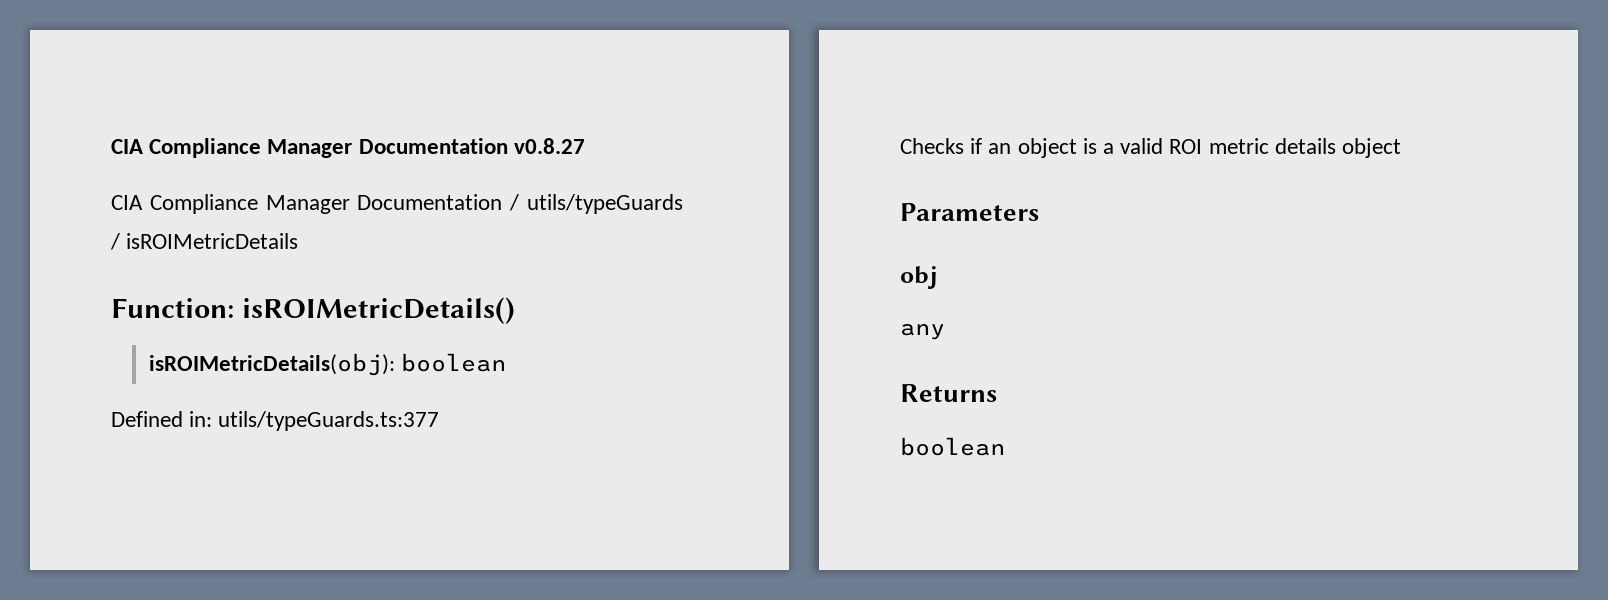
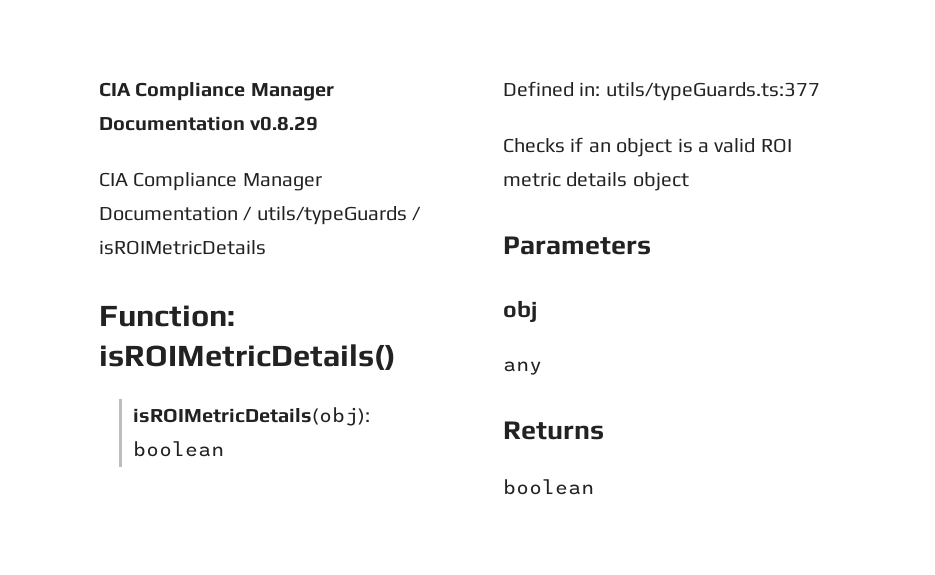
[111,138,585,158] CIA Compliance Manager Documentation v0.8.27 -> [99,82,334,101] [99,116,319,131] CIA Compliance Manager Documentation v0.8.29

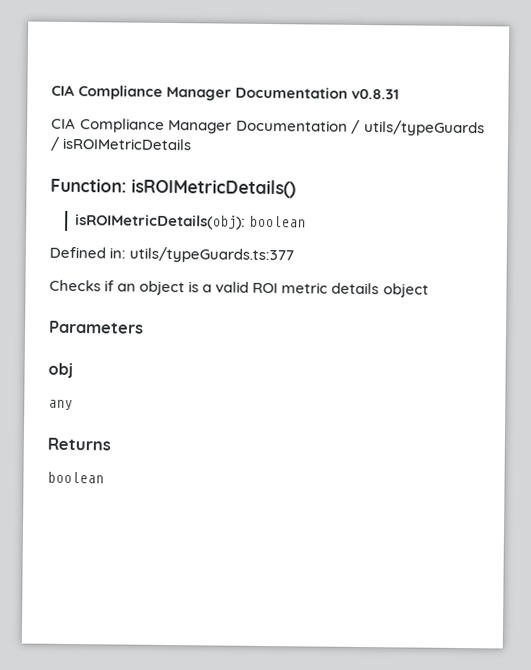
[99,82,334,101] [99,116,319,131] CIA Compliance Manager Documentation v0.8.29 -> [51,84,400,101] CIA Compliance Manager Documentation v0.8.31

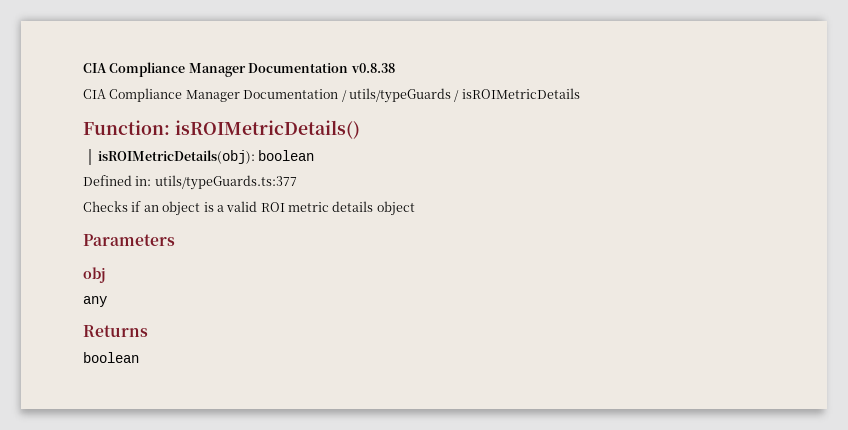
[51,84,400,101] CIA Compliance Manager Documentation v0.8.31 -> [83,62,395,77] CIA Compliance Manager Documentation v0.8.38

